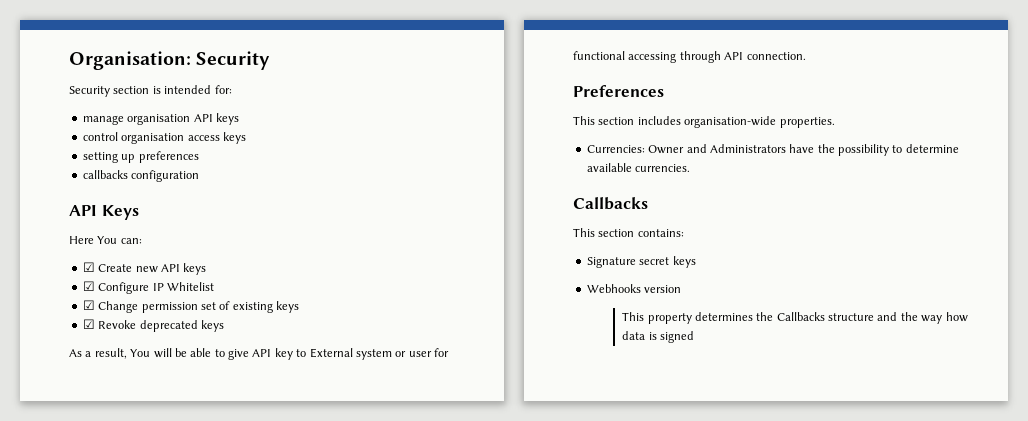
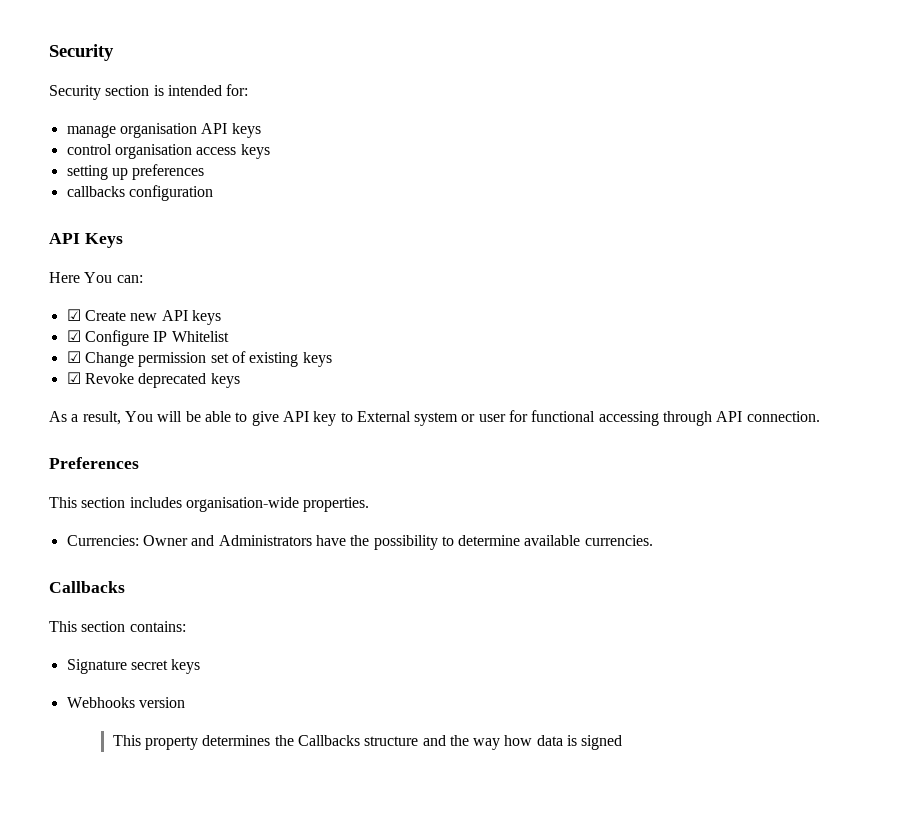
[69,51,191,70] Organisation: -> (49, 52) none

